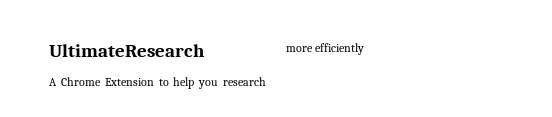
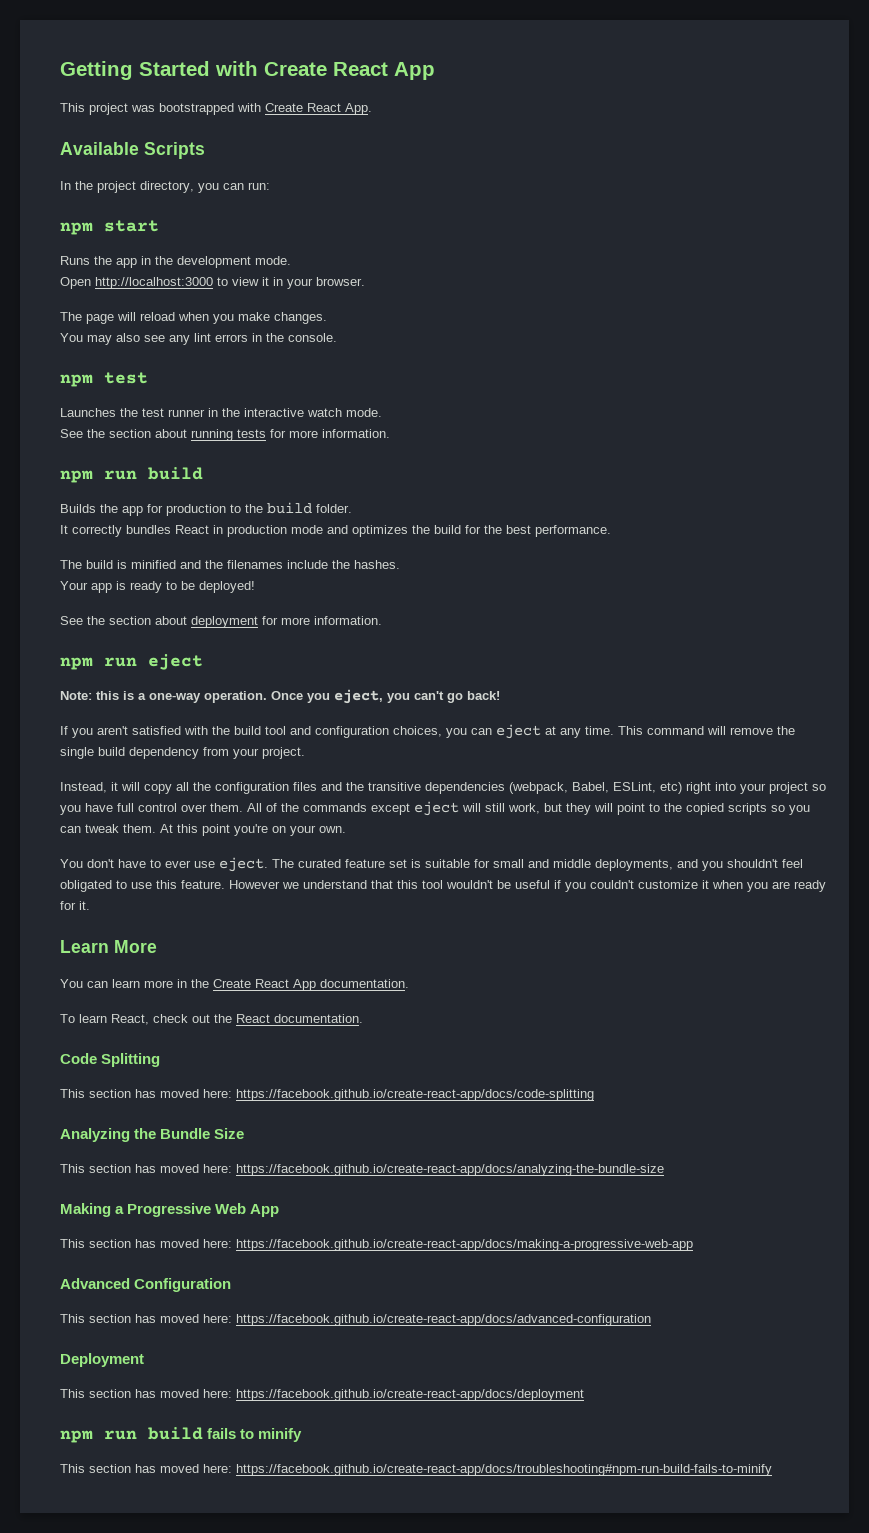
[49,44,205,57] [49,77,266,89] [286,43,365,55] UltimateResearch // A Chrome Extension to help you research more efficiently -> [60,61,435,80] [60,103,372,115] [60,142,205,159] [60,181,270,193] [60,220,159,235] [60,256,291,268] [60,277,365,289] [60,312,327,324] [60,333,337,345] [60,372,148,387] [60,408,382,417] [60,429,390,441] [60,467,203,483] [60,502,352,516] [60,525,611,537] [60,560,400,569] [60,581,255,593] [60,616,382,628] [60,654,203,670] [60,689,500,704] [60,724,795,739] [60,747,305,759] [60,782,826,794] [60,801,810,816] [60,824,346,836] [60,857,803,872] [60,880,826,892] [60,901,90,910] [60,940,157,953] [60,979,409,991] [60,1014,363,1025] [60,1053,161,1067] [60,1089,594,1101] [60,1128,245,1142] [60,1164,664,1176] [60,1203,280,1217] [60,1239,693,1251] [60,1278,232,1292] [60,1314,651,1326] [60,1353,144,1367] [60,1389,584,1401] [60,1427,303,1443] [60,1464,772,1476] Getting Started with Create React App // This project was bootstrapped with Create React App. // Available Scripts // In the project directory, you can run: // npm start // Runs the app in the development mode. // Open http://localhost:3000 to view it in your browser. // The page will reload when you make changes. // You may also see any lint errors in the console. // npm test // Launches the test runner in the interactive watch mode. // See the section about running tests for more information. // npm run build // Builds the app for production to the build folder. // It correctly bundles React in production mode and optimizes the build for the best performance. // The build is minified and the filenames include the hashes. // Your app is ready to be deployed! // See the section about deployment for more information. // npm run eject // Note: this is a one-way operation. Once you eject, you can't go back! // If you aren't satisfied with the build tool and configuration choices, you can eject at any time. This command will remove the single build dependency from your project. // Instead, it will copy all the configuration files and the transitive dependencies (webpack, Babel, ESLint, etc) right into your project so you have full control over them. All of the commands except eject will still work, but they will point to the copied scripts so you can tweak them. At this point you're on your own. // You don't have to ever use eject. The curated feature set is suitable for small and middle deployments, and you shouldn't feel obligated to use this feature. However we understand that this tool wouldn't be useful if you couldn't customize it when you are ready for it. // Learn More // You can learn more in the Create React App documentation. // To learn React, check out the React documentation. // Code Splitting // This section has moved here: https://facebook.github.io/create-react-app/docs/code-splitting // Analyzing the Bundle Size // This section has moved here: https://facebook.github.io/create-react-app/docs/analyzing-the-bundle-size // Making a Progressive Web App // This section has moved here: https://facebook.github.io/create-react-app/docs/making-a-progressive-web-app // Advanced Configuration // This section has moved here: https://facebook.github.io/create-react-app/docs/advanced-configuration // Deployment // This section has moved here: https://facebook.github.io/create-react-app/docs/deployment // npm run build fails to minify // This section has moved here: https://facebook.github.io/create-react-app/docs/troubleshooting#npm-run-build-fails-to-minify

